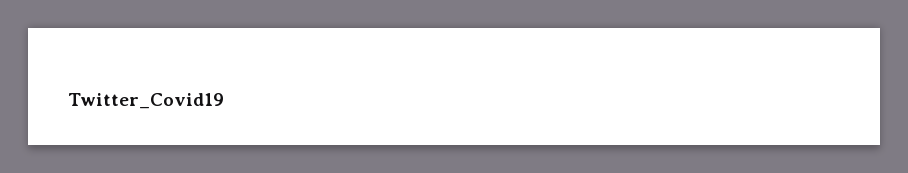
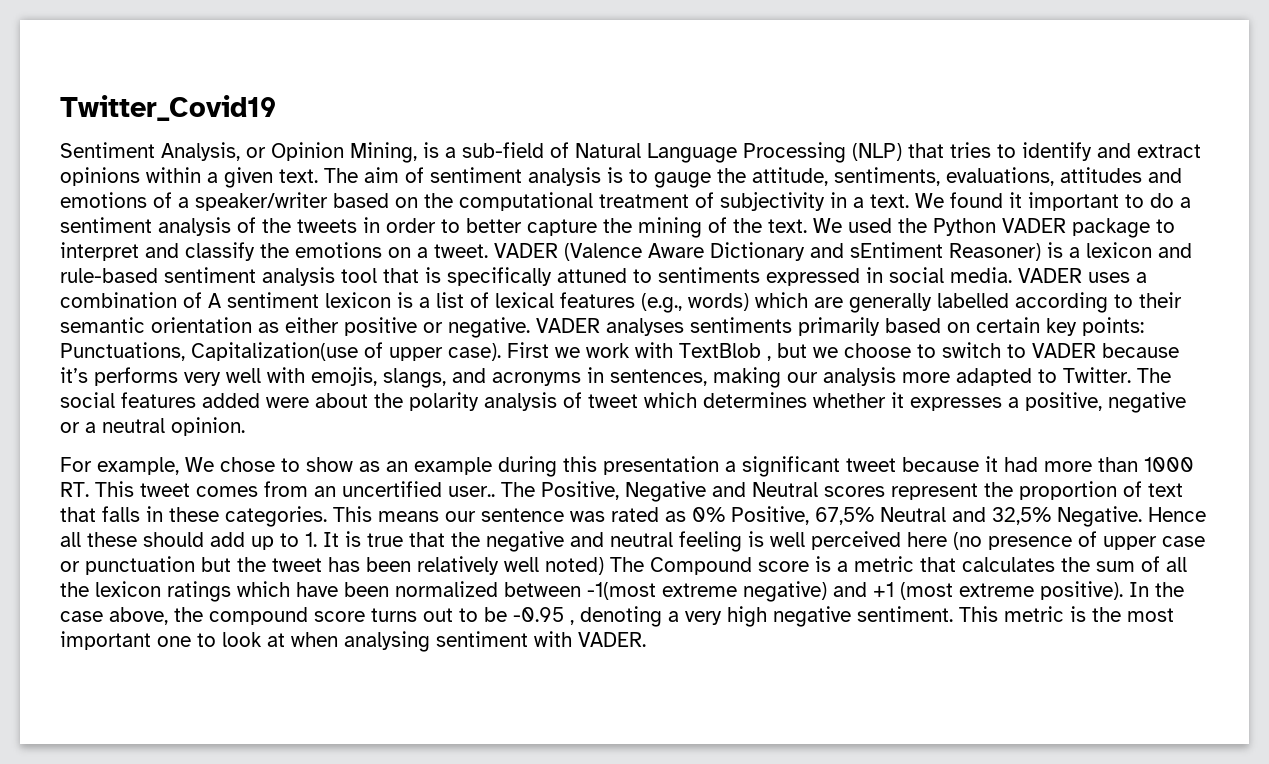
(224, 101) none -> [60,142,1201,163] [60,167,1182,188] [60,192,1191,211] [60,217,1175,238] [60,242,1192,261] [60,267,1147,286] [60,292,1182,313] [60,317,1144,338] [60,342,1179,361] [60,367,1171,388] [60,392,1186,413] [60,417,245,436] [60,456,1194,477] [60,481,1183,502] [60,506,1206,527] [60,531,1205,552] [60,556,1187,575] [60,581,1184,602] [60,606,1174,627] [60,631,646,652] // Sentiment Analysis, or Opinion Mining, is a sub-field of Natural Language Processing (NLP) that tries to identify and extract opinions within a given text. The aim of sentiment analysis is to gauge the attitude, sentiments, evaluations, attitudes and emotions of a speaker/writer based on the computational treatment of subjectivity in a text. We found it important to do a sentiment analysis of the tweets in order to better capture the mining of the text. We used the Python VADER package to interpret and classify the emotions on a tweet. VADER (Valence Aware Dictionary and sEntiment Reasoner) is a lexicon and rule-based sentiment analysis tool that is specifically attuned to sentiments expressed in social media. VADER uses a combination of A sentiment lexicon is a list of lexical features (e.g., words) which are generally labelled according to their semantic orientation as either positive or negative. VADER analyses sentiments primarily based on certain key points: Punctuations, Capitalization(use of upper case). First we work with TextBlob , but we choose to switch to VADER because it’s performs very well with emojis, slangs, and acronyms in sentences, making our analysis more adapted to Twitter. The social features added were about the polarity analysis of tweet which determines whether it expresses a positive, negative or a neutral opinion. // For example, We chose to show as an example during this presentation a significant tweet because it had more than 1000 RT. This tweet comes from an uncertified user.. The Positive, Negative and Neutral scores represent the proportion of text that falls in these categories. This means our sentence was rated as 0% Positive, 67,5% Neutral and 32,5% Negative. Hence all these should add up to 1. It is true that the negative and neutral feeling is well perceived here (no presence of upper case or punctuation but the tweet has been relatively well noted) The Compound score is a metric that calculates the sum of all the lexicon ratings which have been normalized between -1(most extreme negative) and +1 (most extreme positive). In the case above, the compound score turns out to be -0.95 , denoting a very high negative sentiment. This metric is the most important one to look at when analysing sentiment with VADER.

